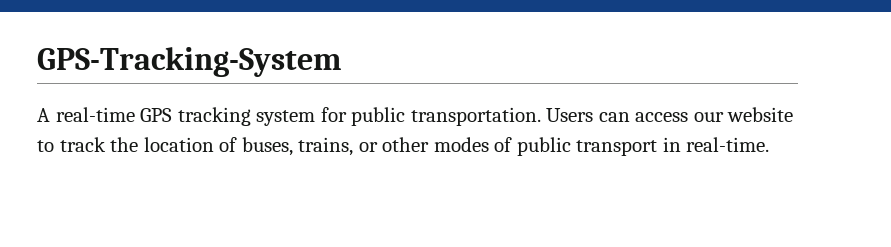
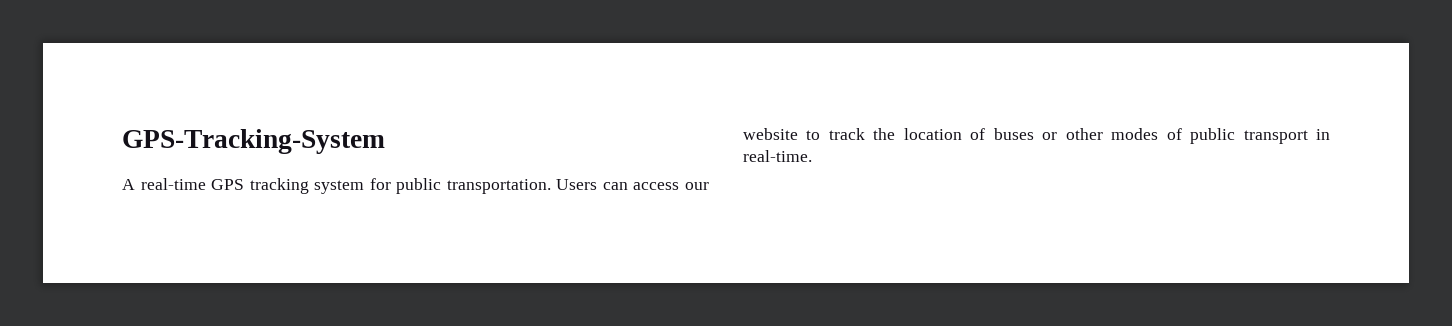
[241,137,354,156] buses, trains, -> [993,128,1034,140] buses

